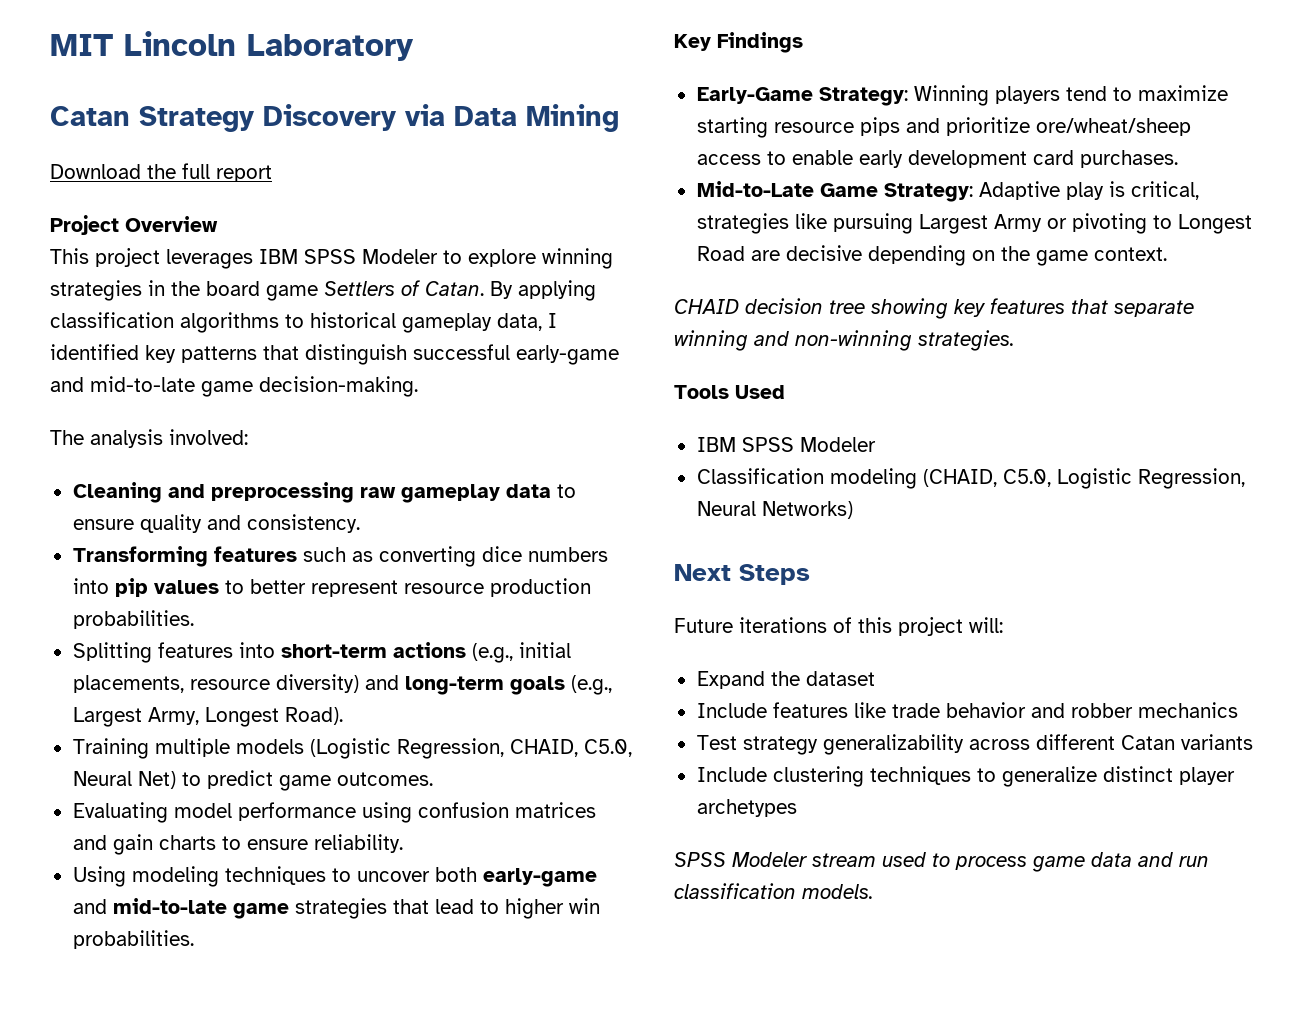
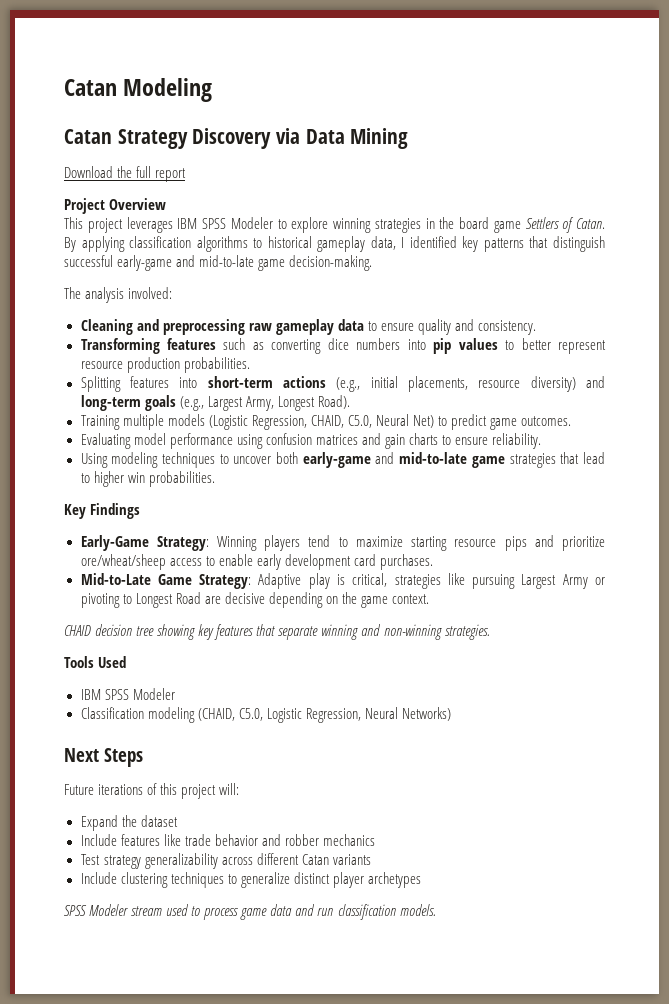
[50,31,414,61] MIT Lincoln Laboratory -> [64,78,213,102] Catan Modeling

